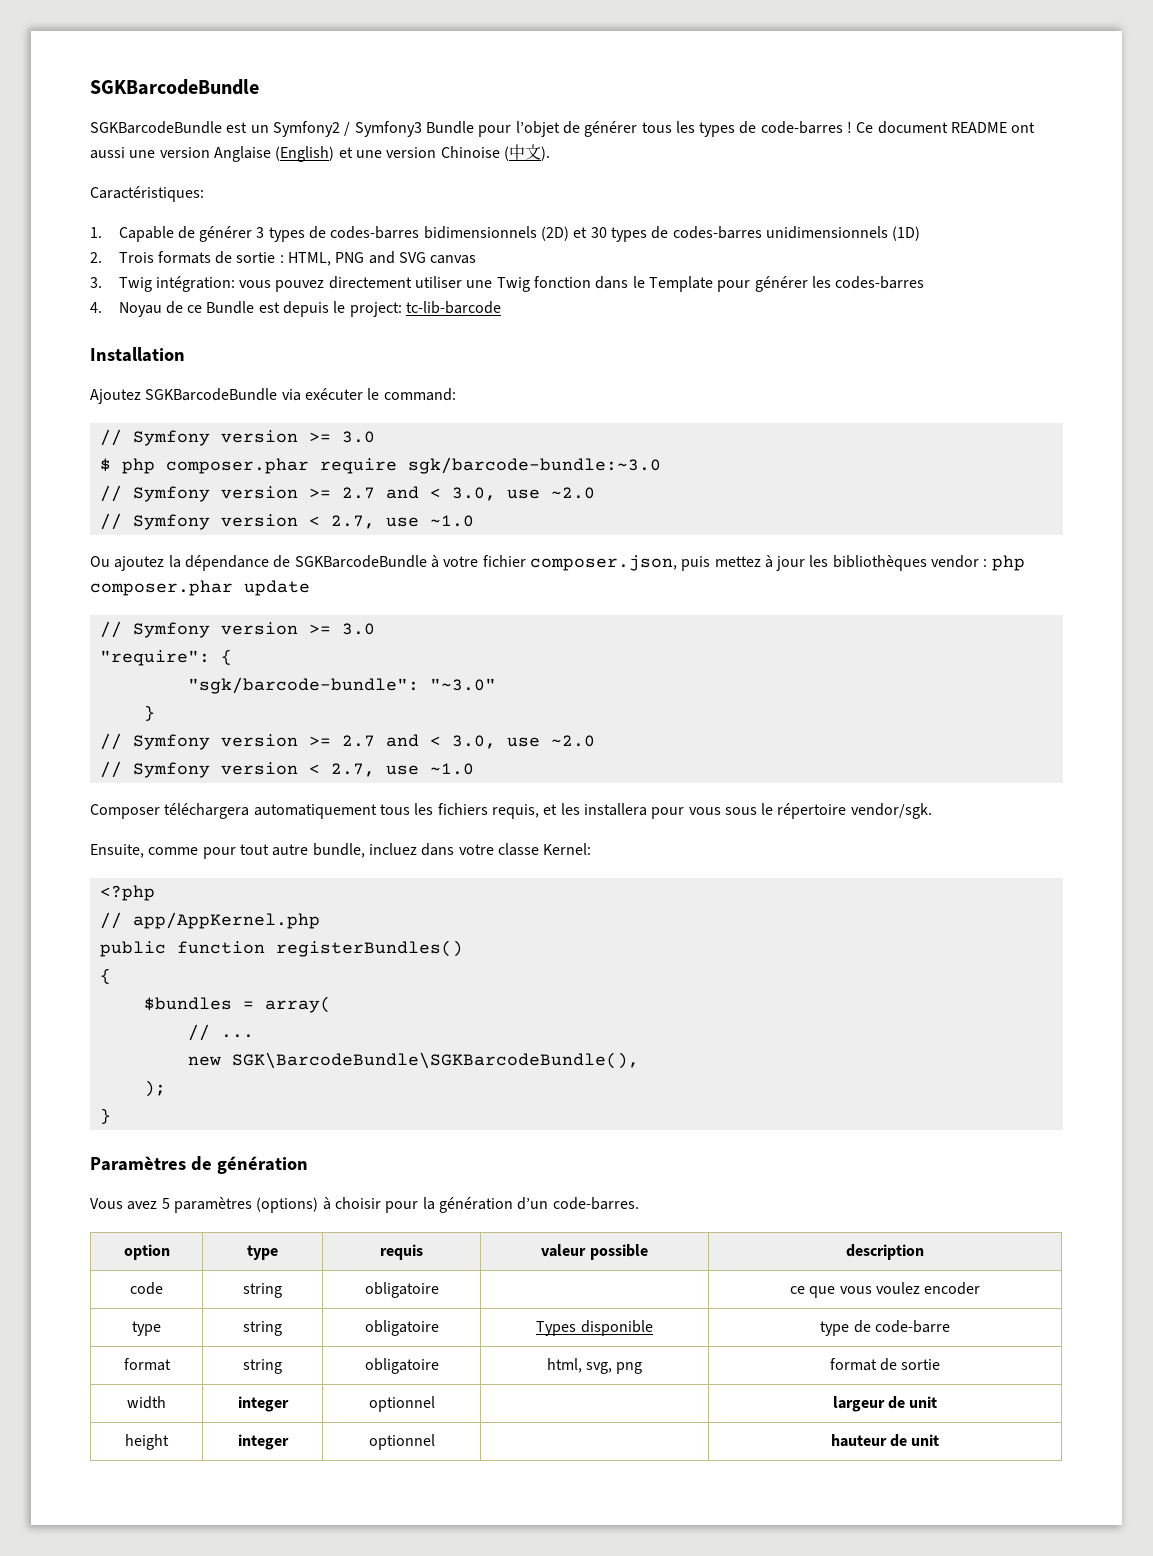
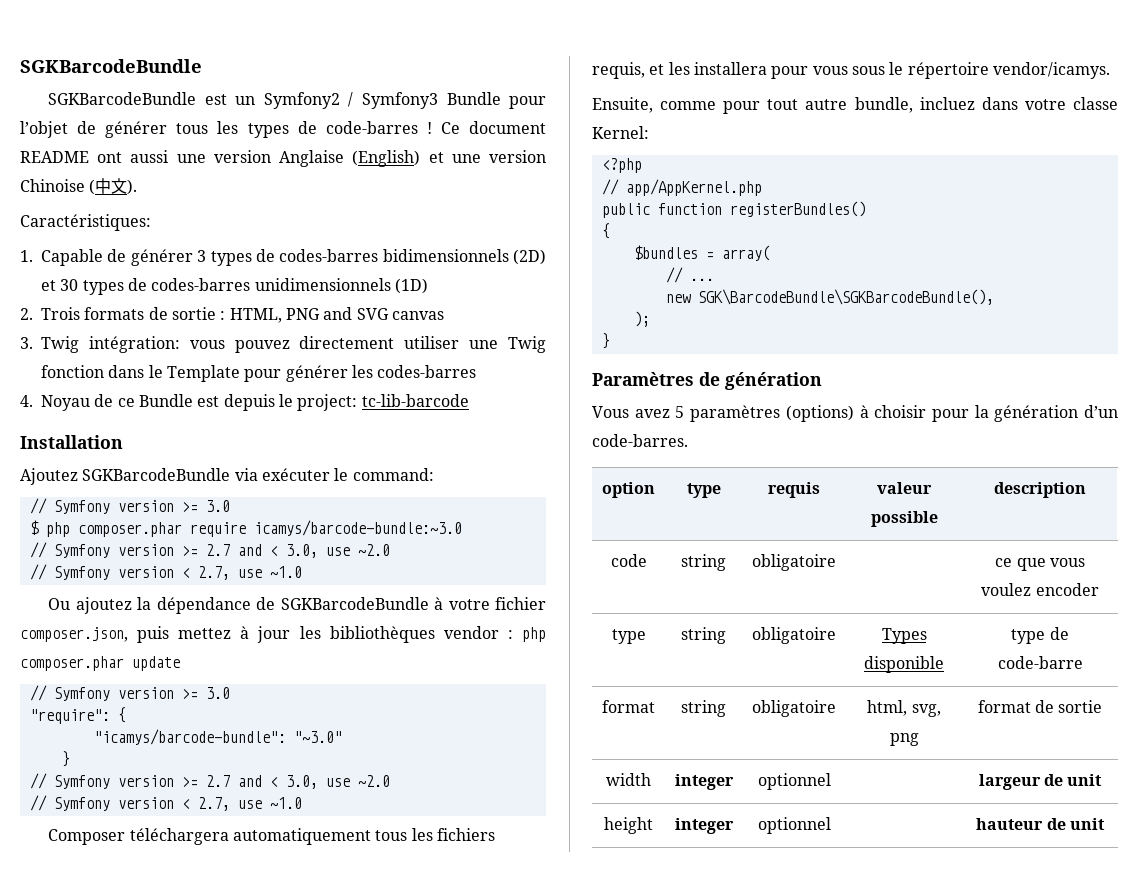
[407,457,661,474] sgk/barcode-bundle:~3.0 -> [253,520,462,536] icamys/barcode-bundle:~3.0
[187,677,419,694] "sgk/barcode-bundle": -> [93,729,286,745] "icamys/barcode-bundle":
[850,803,932,819] vendor/sgk. -> [992,62,1110,79] vendor/icamys.

